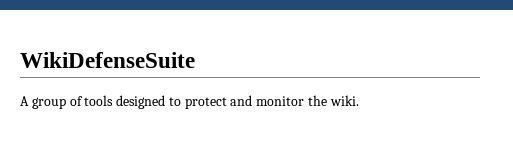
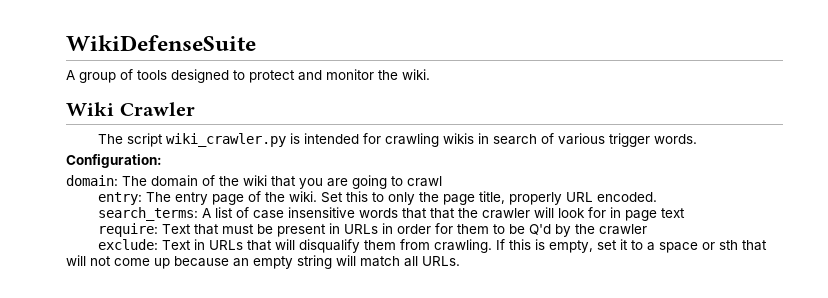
(359, 100) none -> [66,102,195,116] [98,133,698,147] [66,154,162,168] [66,175,442,189] [98,191,658,205] [98,207,686,221] [98,223,648,237] [98,239,768,253] [66,255,460,269] // Wiki Crawler // The script wiki_crawler.py is intended for crawling wikis in search of various trigger words. // Configuration: // domain: The domain of the wiki that you are going to crawl // entry: The entry page of the wiki. Set this to only the page title, properly URL encoded. // search_terms: A list of case insensitive words that that the crawler will look for in page text // require: Text that must be present in URLs in order for them to be Q'd by the crawler // exclude: Text in URLs that will disqualify them from crawling. If this is empty, set it to a space or sth that will not come up because an empty string will match all URLs.

